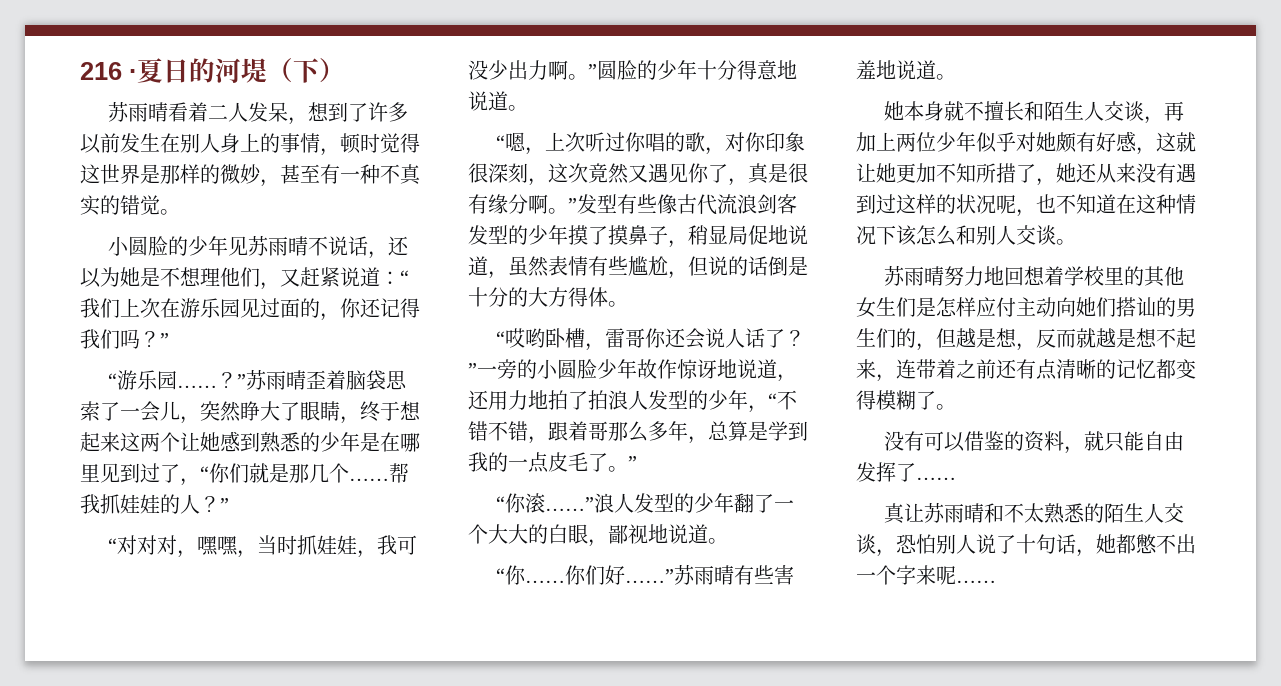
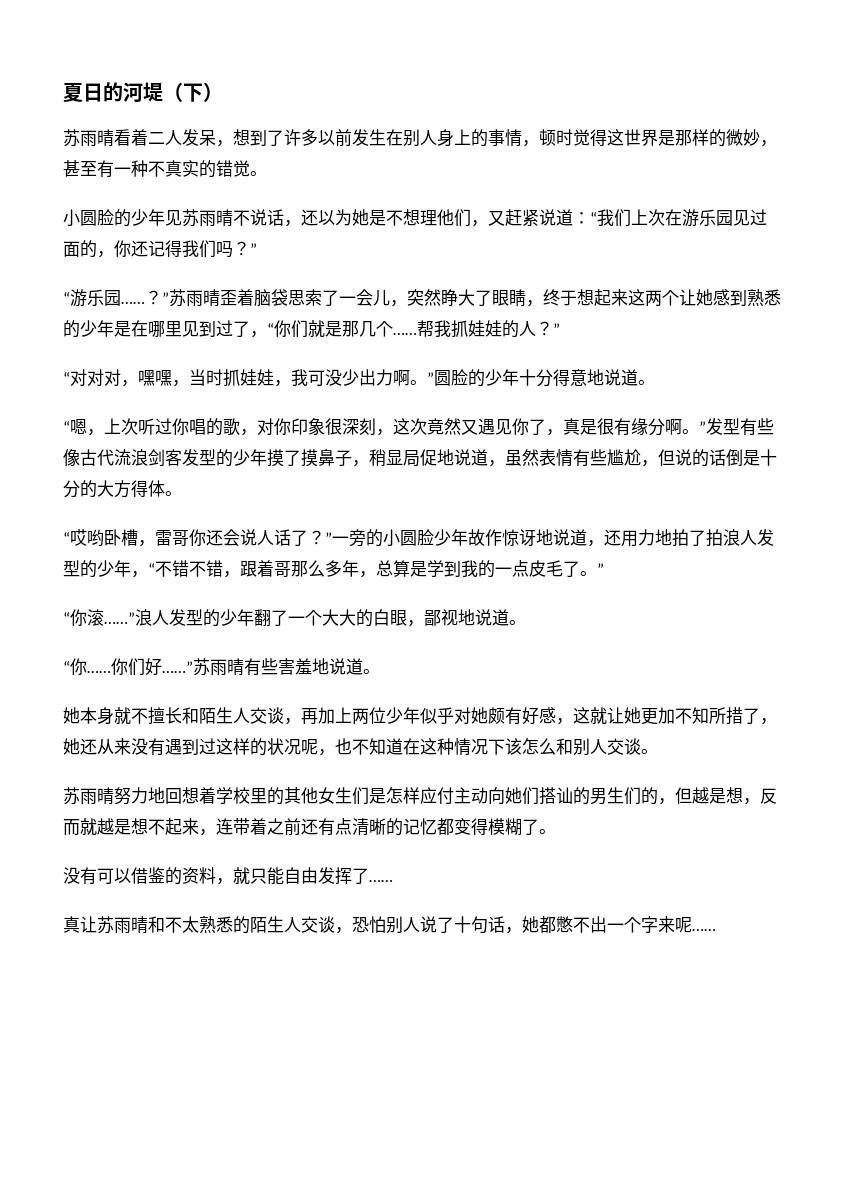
[80,62,137,80] 216 · -> (63, 92) none

